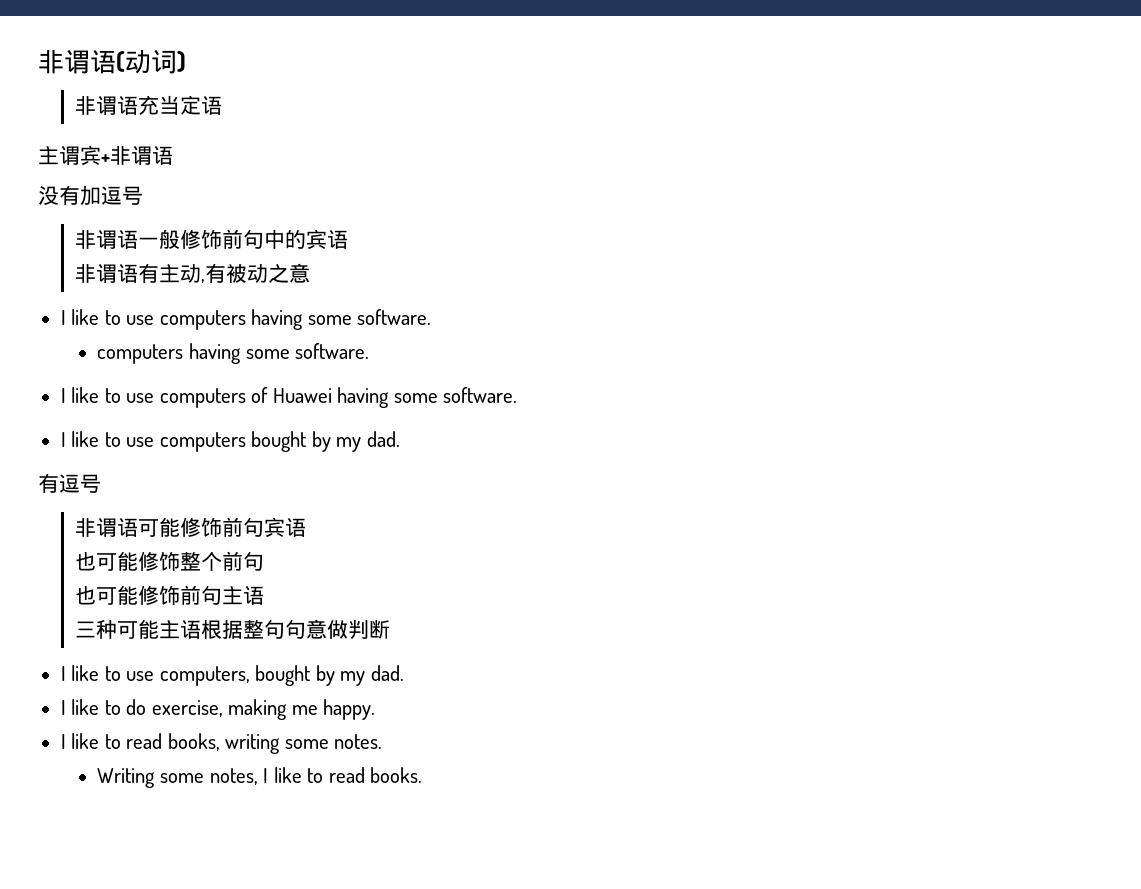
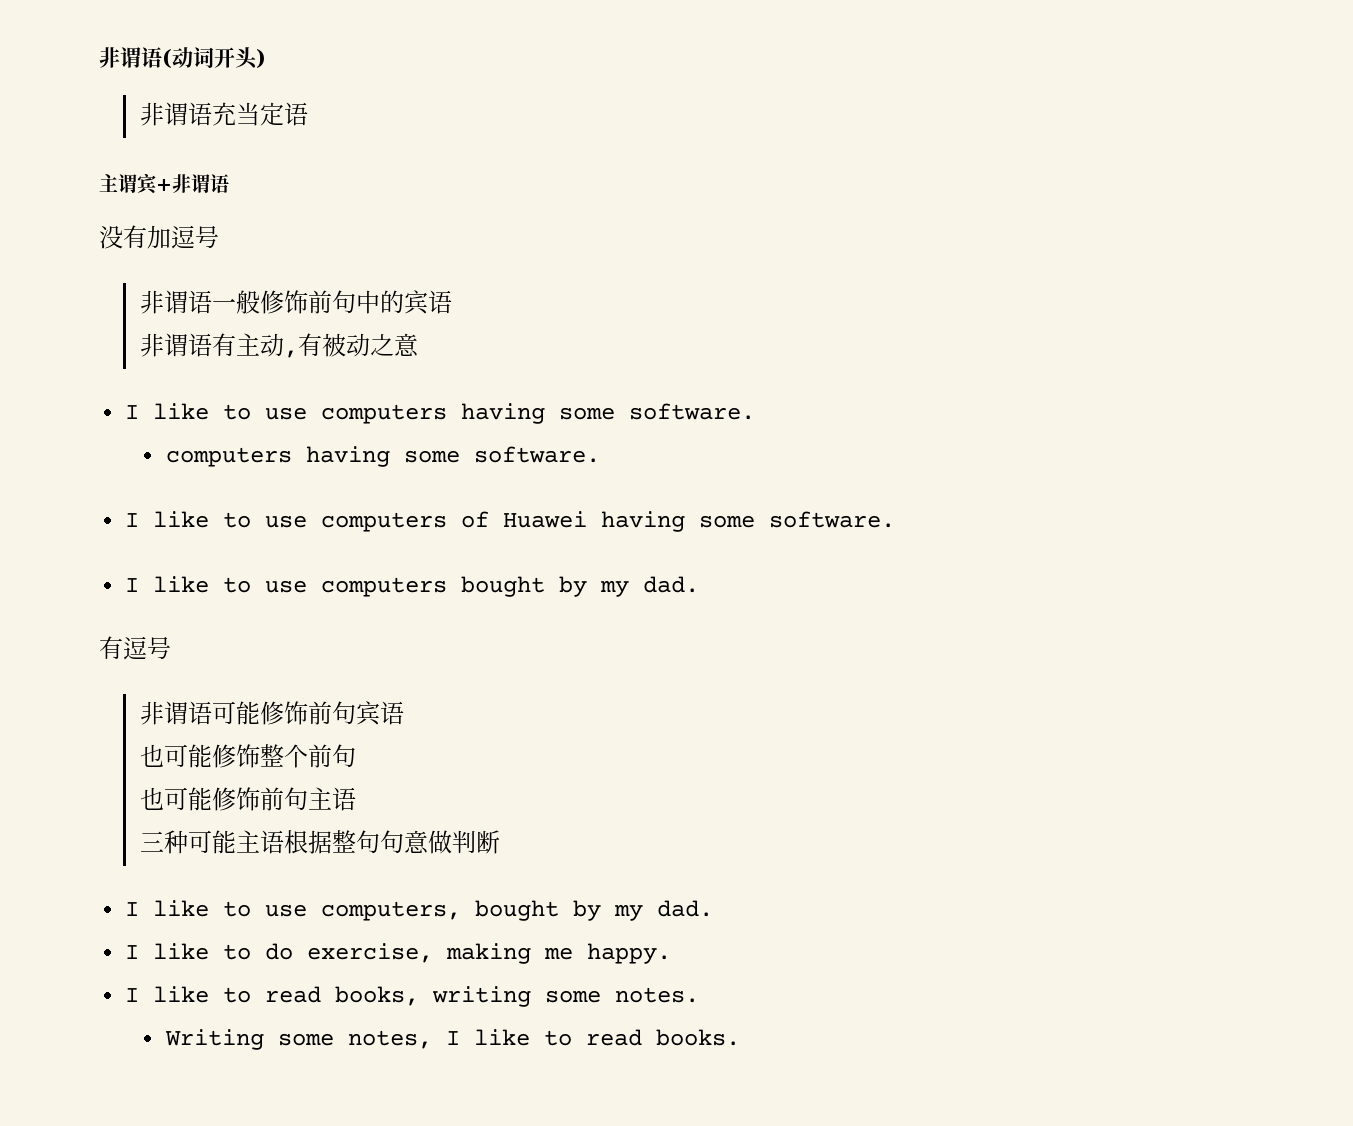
(177, 61) none -> [214,47,258,69] 开头

